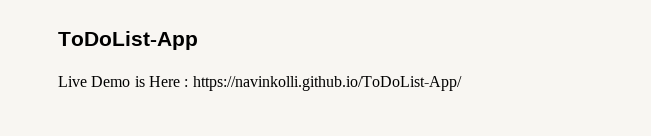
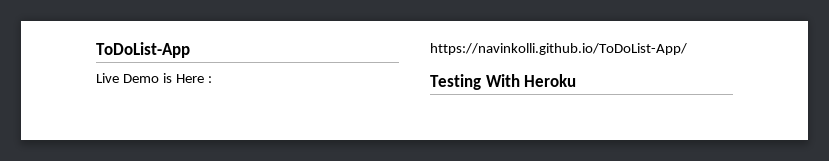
(462, 83) none -> [430,74,577,90] // Testing With Heroku

